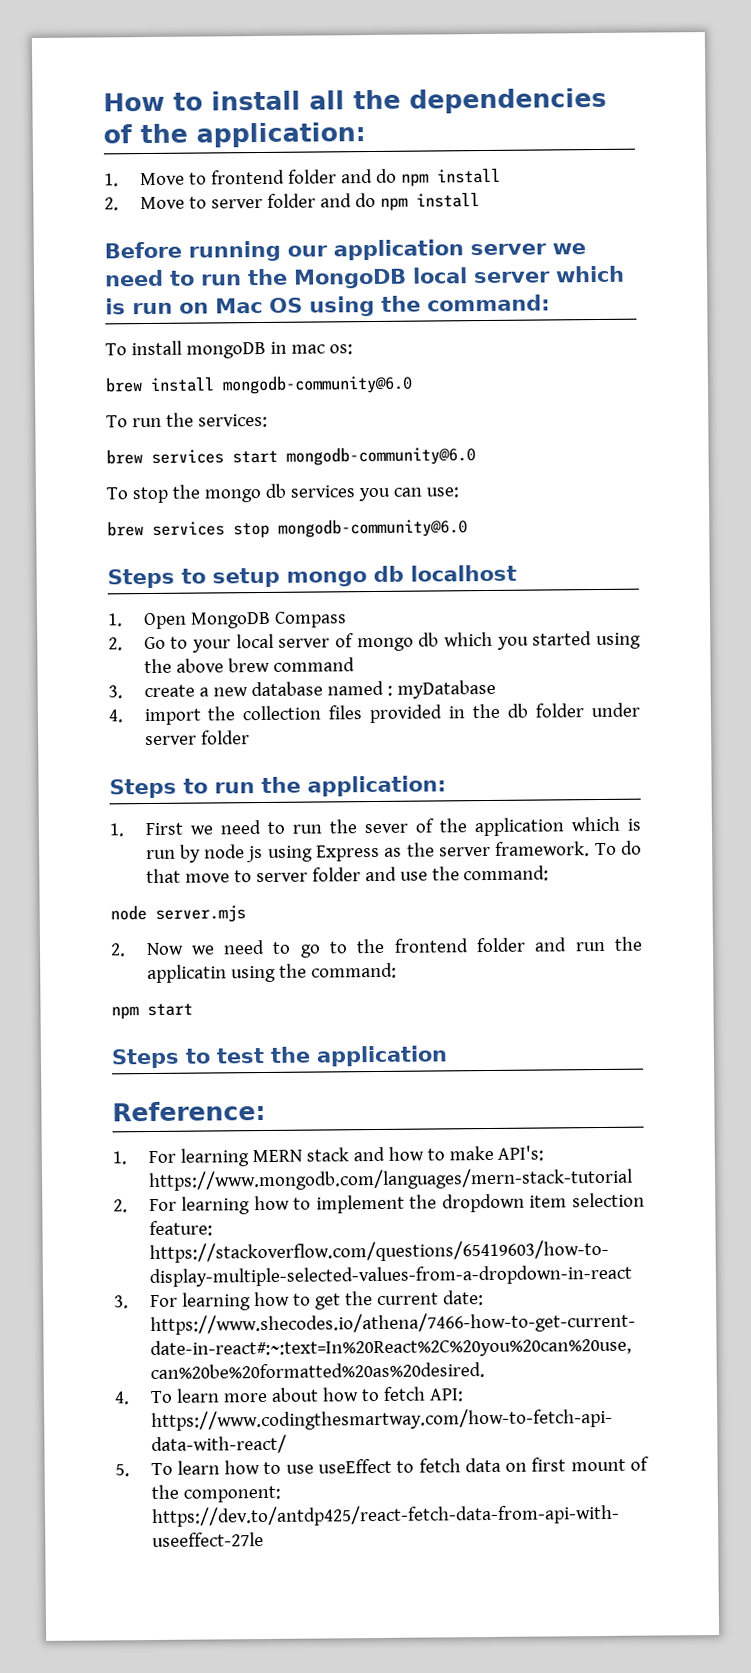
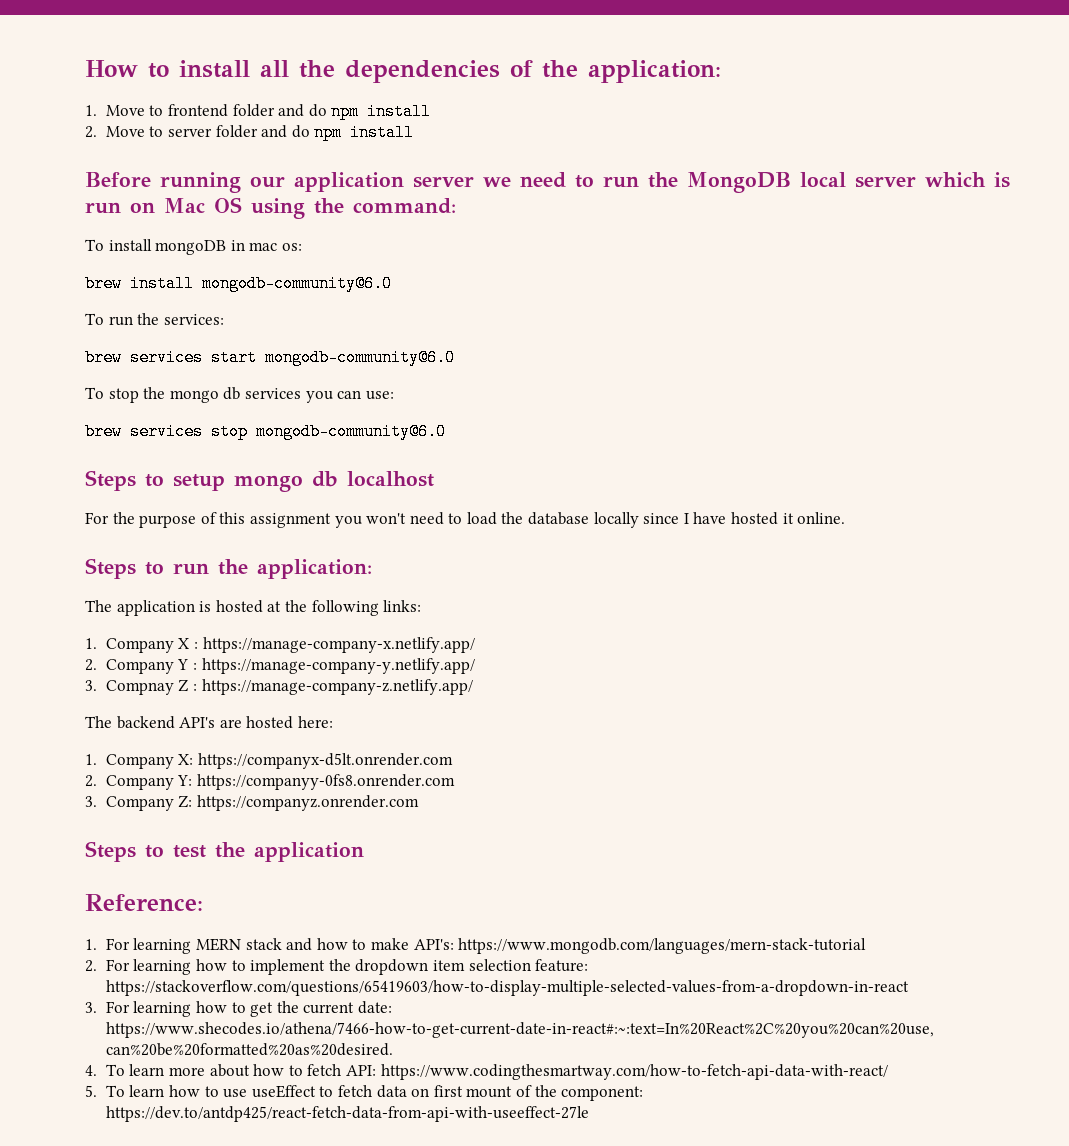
[108,611,347,630] [108,631,642,653] [143,657,355,674] [108,679,496,699] [108,702,640,726] [144,730,250,746] 1. Open MongoDB Compass // 2. Go to your local server of mongo db which you started using the above brew command // 3. create a new database named : myDatabase // 4. import the collection files provided in the db folder under server folder -> [85,512,846,528] For the purpose of this assignment you won't need to load the database locally since I have hosted it online.
[109,816,641,837] [145,840,643,863] [145,865,550,884] [110,905,246,923] [110,936,644,958] [146,962,397,984] [111,1003,193,1020] 1. First we need to run the sever of the application which is run by node js using Express as the server framework. To do that move to server folder and use the command: // node server.mjs // 2. Now we need to go to the frontend folder and run the applicatin using the command: // npm start -> [85,600,422,616] [85,637,475,653] [85,658,475,674] [85,679,473,695] [85,716,333,729] [85,753,454,769] [85,774,456,790] [85,795,420,811] The application is hosted at the following links: // 1. Company X : https://manage-company-x.netlify.app/ // 2. Company Y : https://manage-company-y.netlify.app/ // 3. Compnay Z : https://manage-company-z.netlify.app/ // The backend API's are hosted here: // 1. Company X: https://companyx-d5lt.onrender.com // 2. Company Y: https://companyy-0fs8.onrender.com // 3. Company Z: https://companyz.onrender.com

